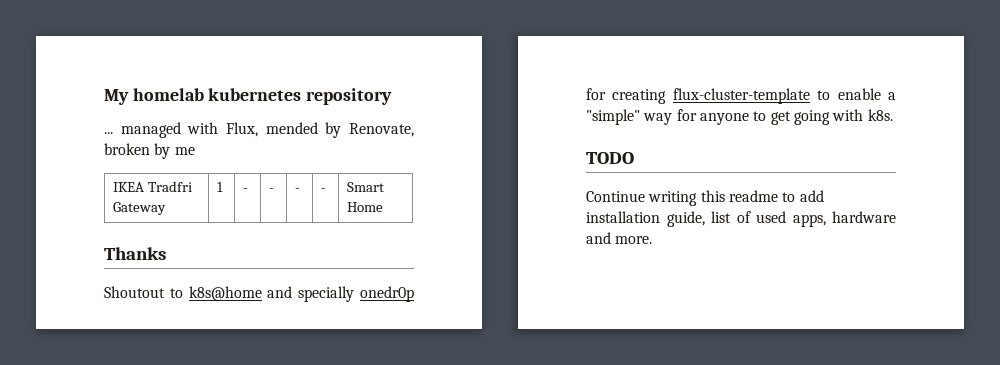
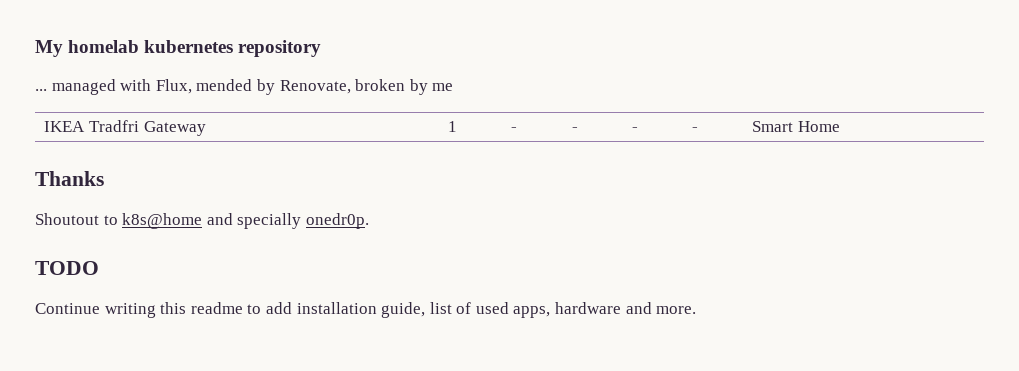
[359,286,414,302] [586,88,896,104] [586,109,893,125] onedr0p for creating flux-cluster-template to enable a "simple" way for anyone to get going with k8s. -> [305,213,369,229] onedr0p.

